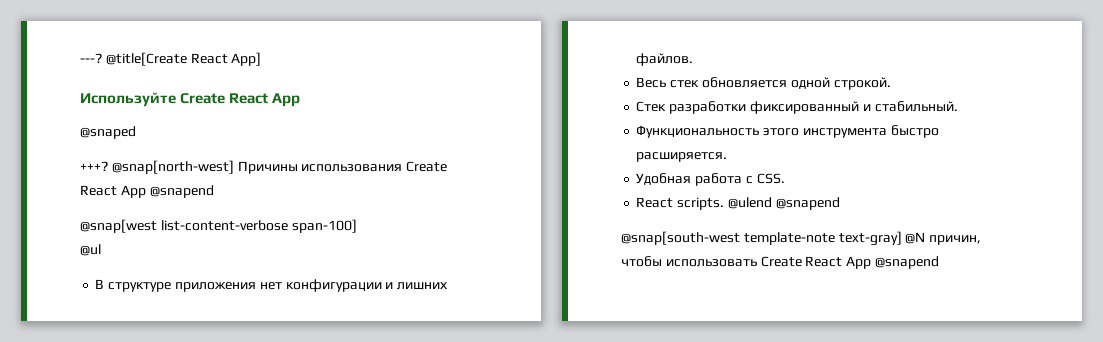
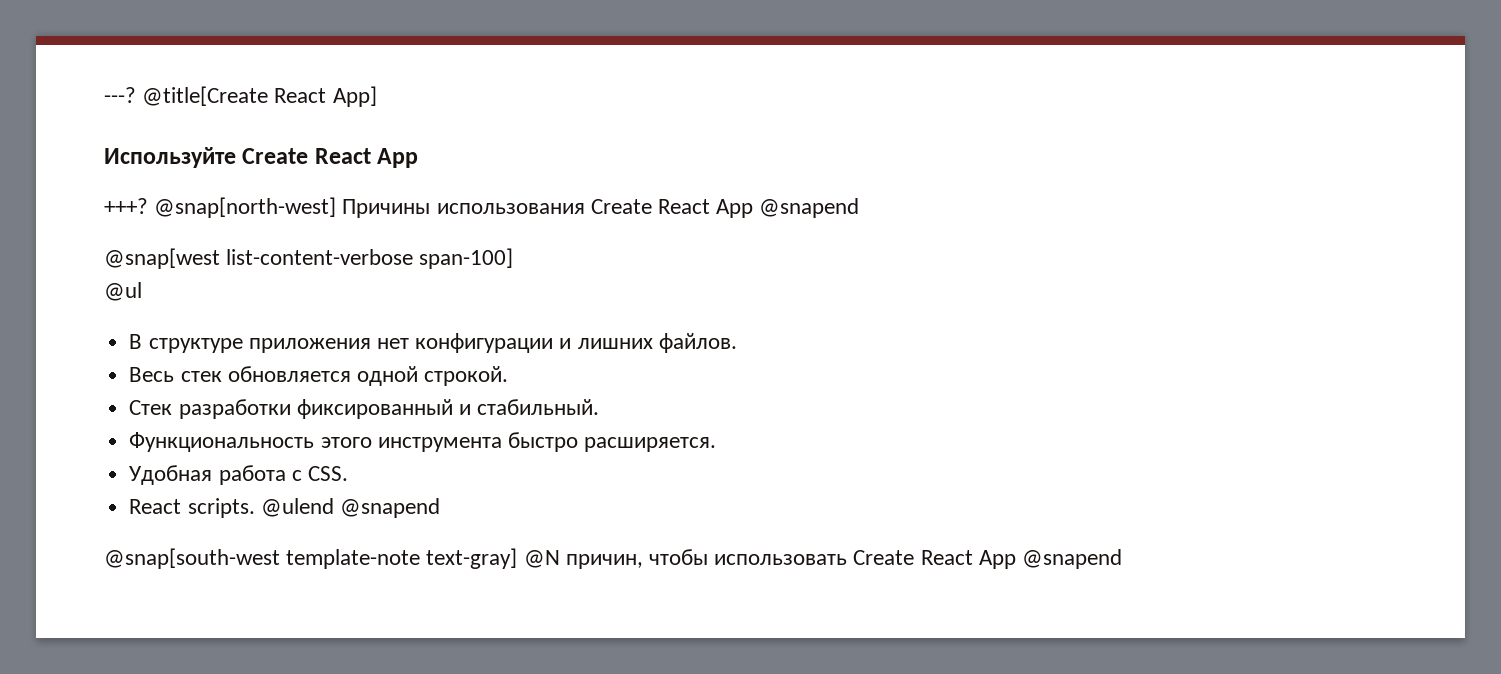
[80,126,136,139] // @snaped -> (419, 158) none

